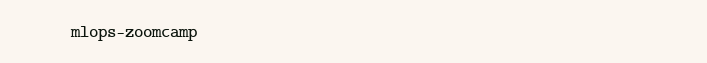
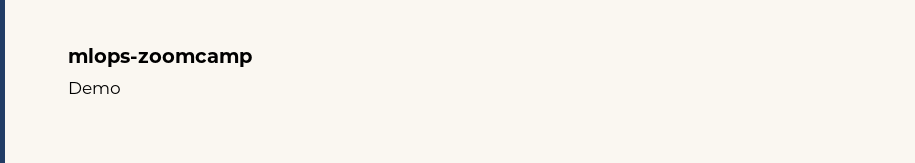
(197, 33) none -> [68,82,121,94] // Demo

